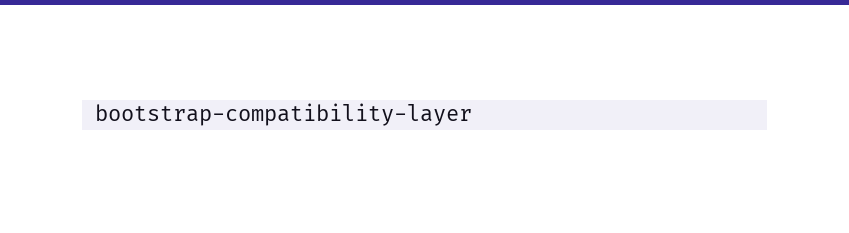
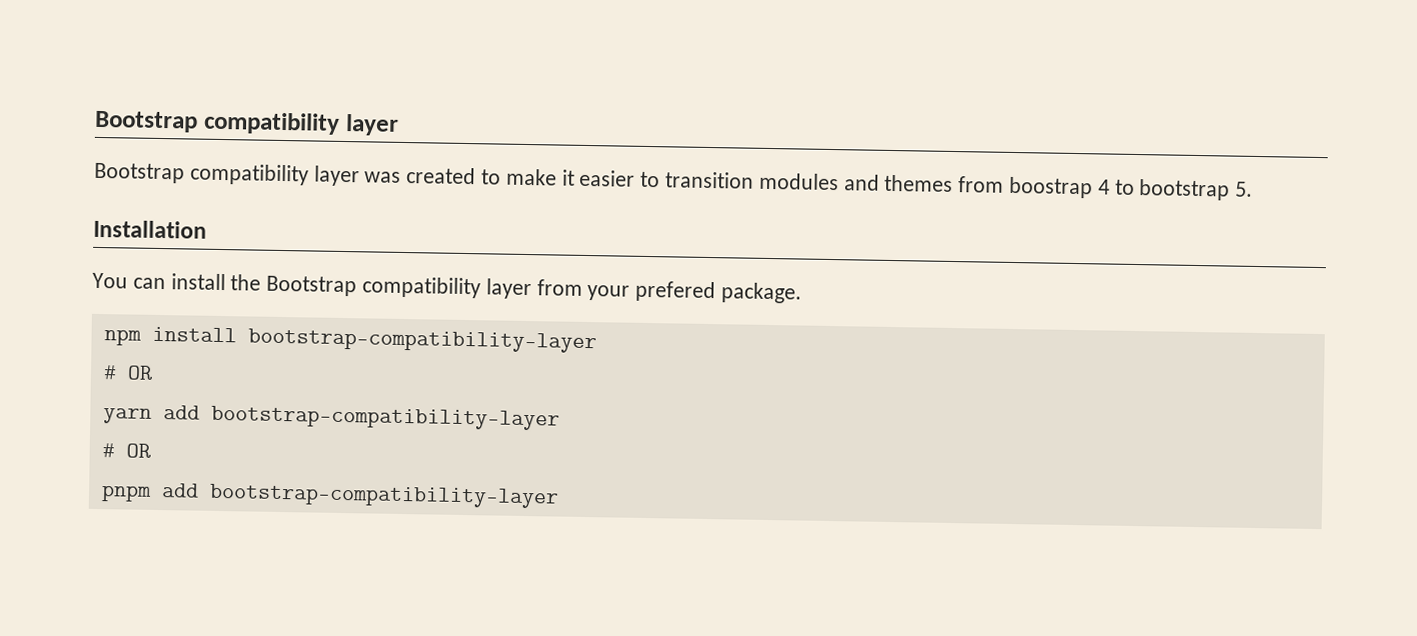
(95, 114) none -> [94,110,399,136] [94,162,1254,201] [93,219,207,239] [92,272,803,304] [103,326,597,354] [102,365,153,380] [102,405,560,431] [101,443,151,458] [100,483,199,502] Bootstrap compatibility layer // Bootstrap compatibility layer was created to make it easier to transition modules and themes from boostrap 4 to bootstrap 5. // Installation // You can install the Bootstrap compatibility layer from your prefered package. // npm install bootstrap-compatibility-layer // # OR // yarn add bootstrap-compatibility-layer // # OR // pnpm add

